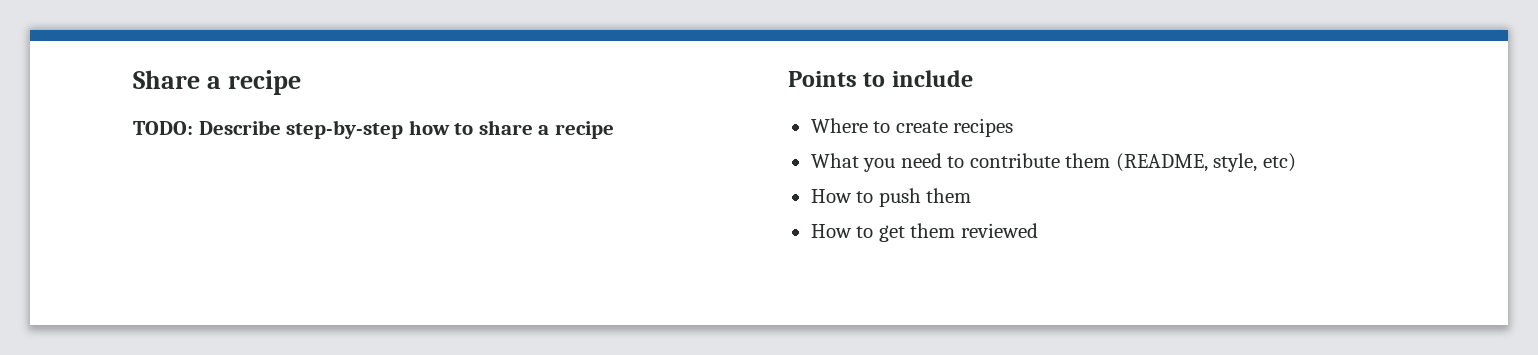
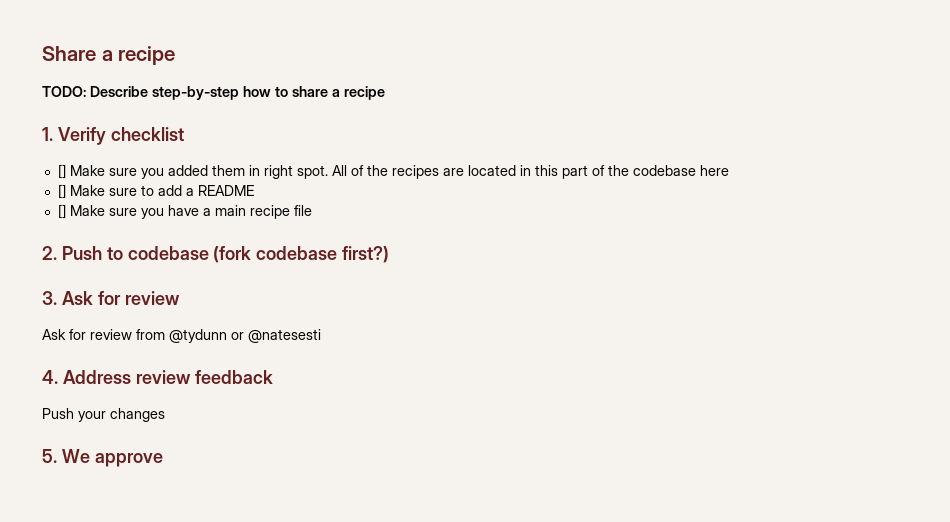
[788,70,973,87] [810,118,1014,137] [810,153,1296,172] [810,188,972,207] [810,223,1038,242] Points to include // Where to create recipes // What you need to contribute them (README, style, etc) // How to push them // How to get them reviewed -> [42,127,184,145] [57,164,729,179] [57,184,254,199] [57,204,312,219] [42,246,390,263] [42,291,180,305] [42,329,321,343] [42,370,273,384] [42,408,165,422] [42,449,163,467] 1. Verify checklist // [] Make sure you added them in right spot. All of the recipes are located in this part of the codebase here // [] Make sure to add a README // [] Make sure you have a main recipe file // 2. Push to codebase (fork codebase first?) // 3. Ask for review // Ask for review from @tydunn or @natesesti // 4. Address review feedback // Push your changes // 5. We approve

